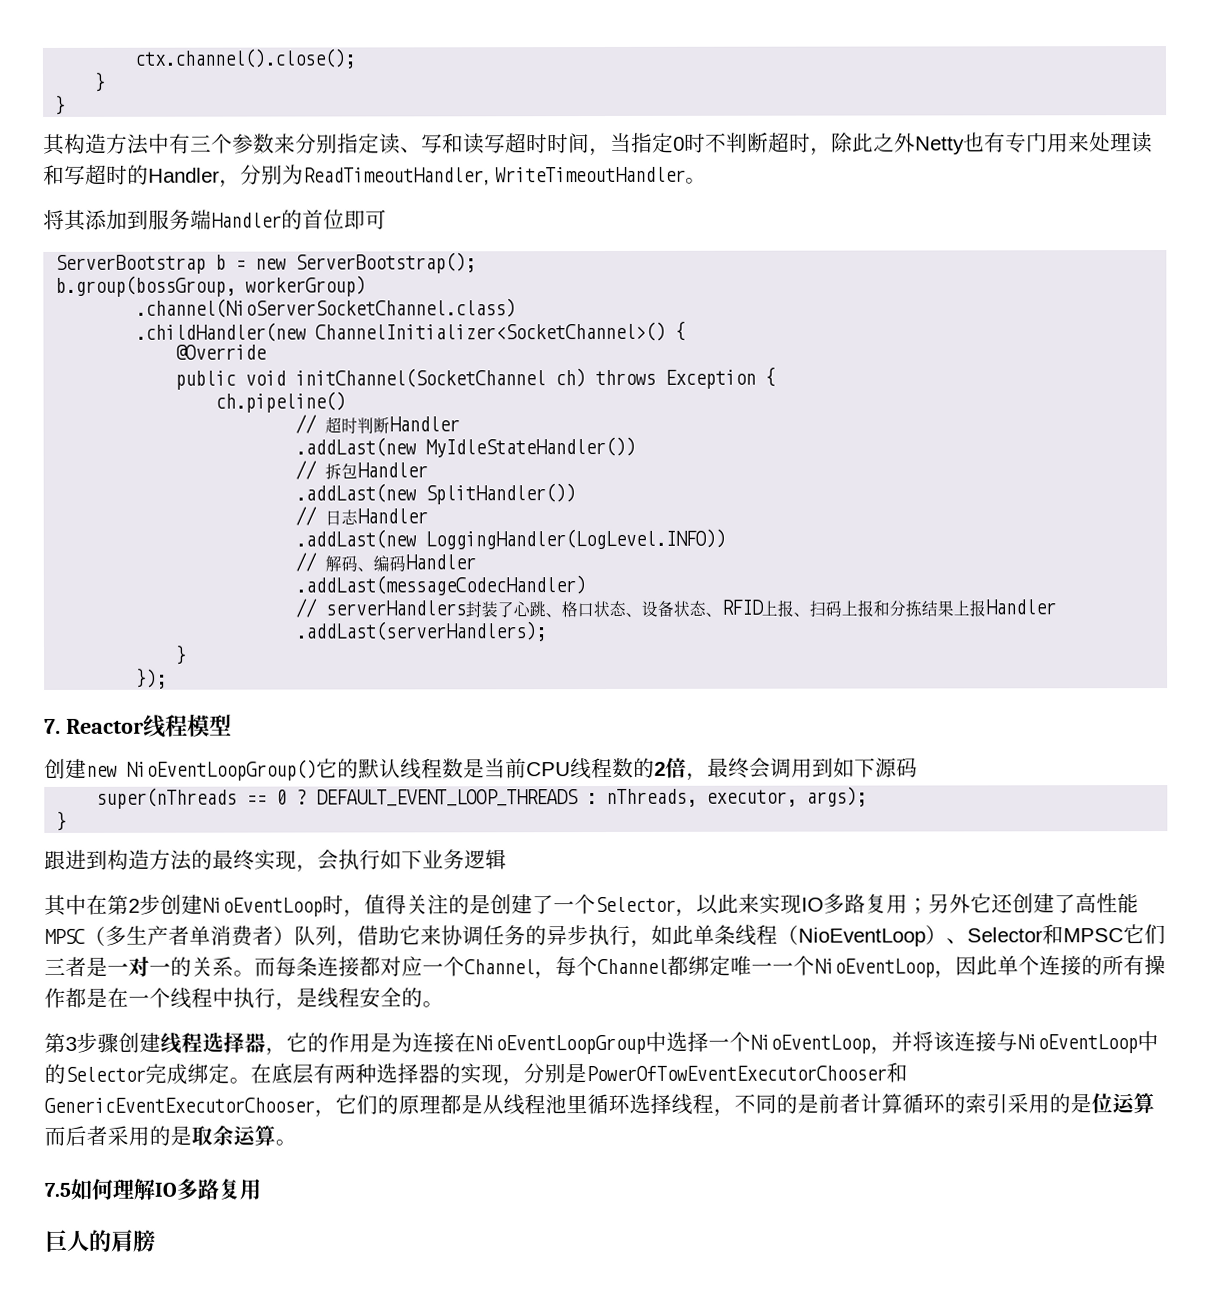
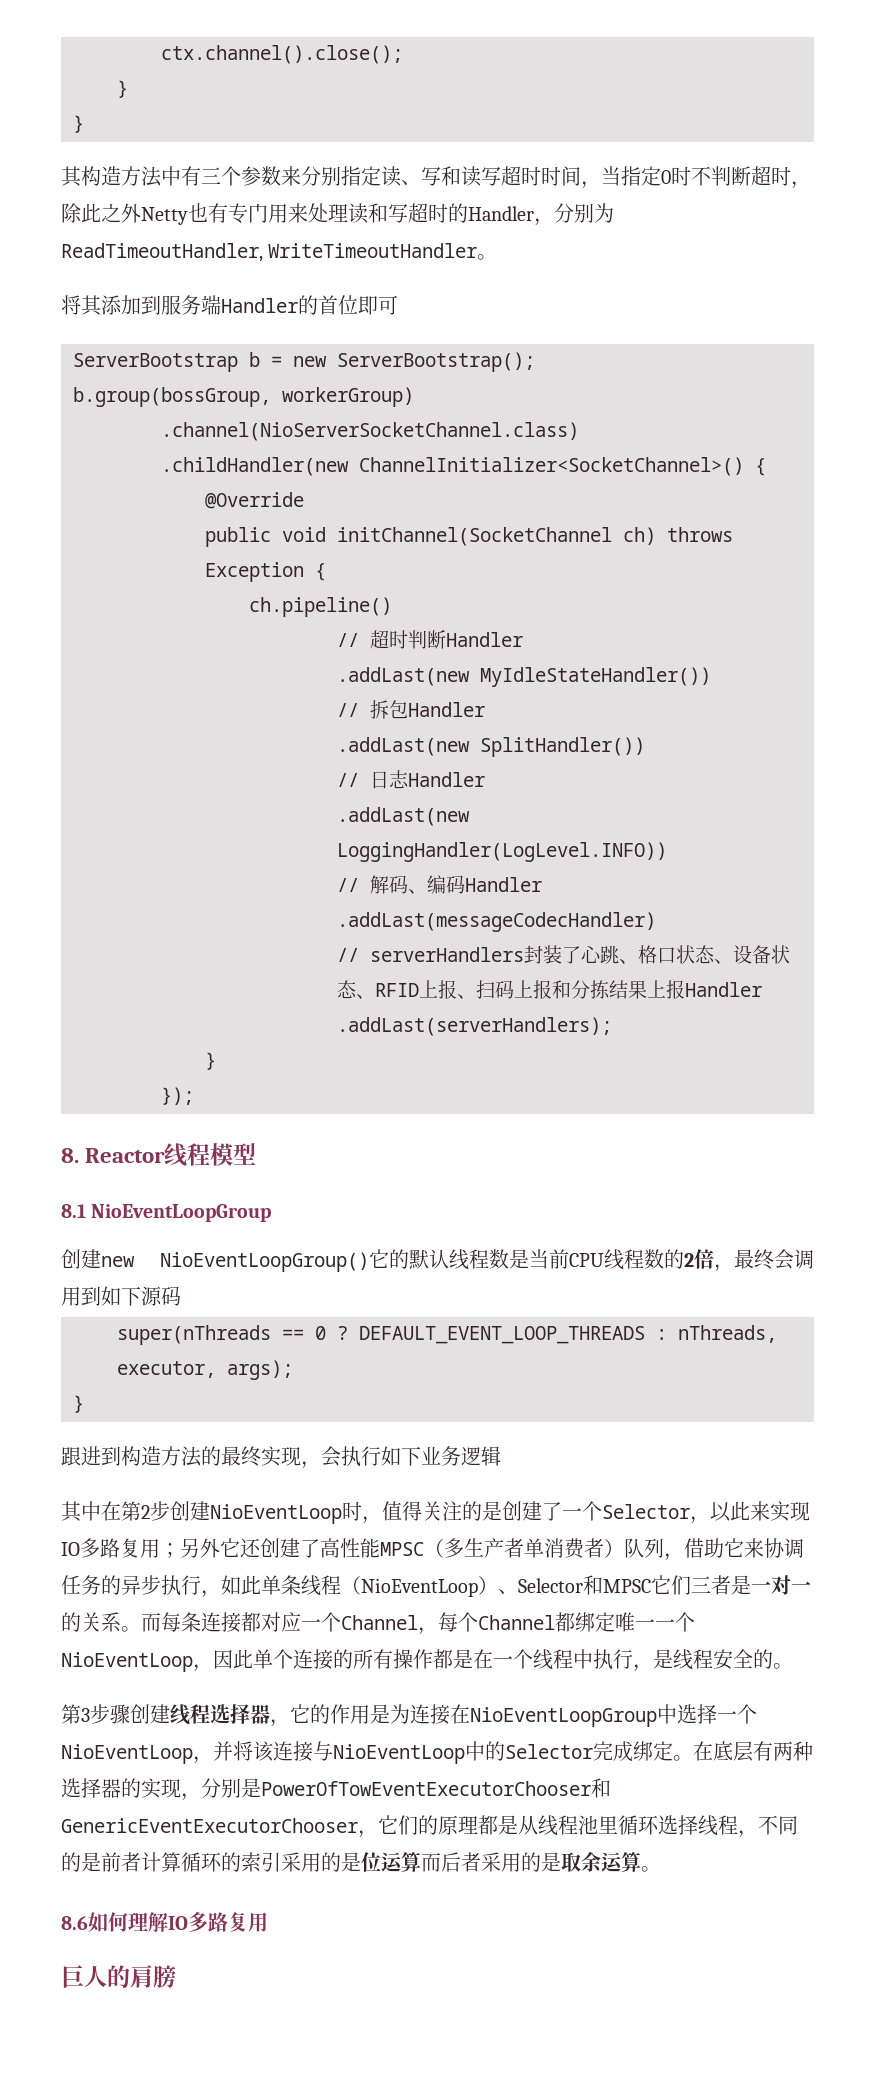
[44,718,61,734] 7. -> [61,1148,79,1163] 8.
(232, 725) none -> [61,1204,272,1222] // 8.1 NioEventLoopGroup
[44,1182,71,1197] 7.5 -> [61,1916,88,1930] 8.6

